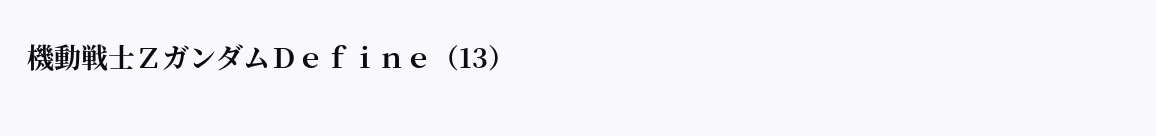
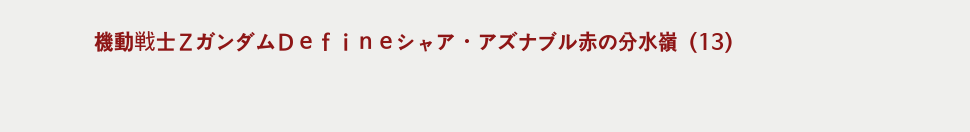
(432, 60) none -> [396,31,678,52] シャア・アズナブル赤の分水嶺

